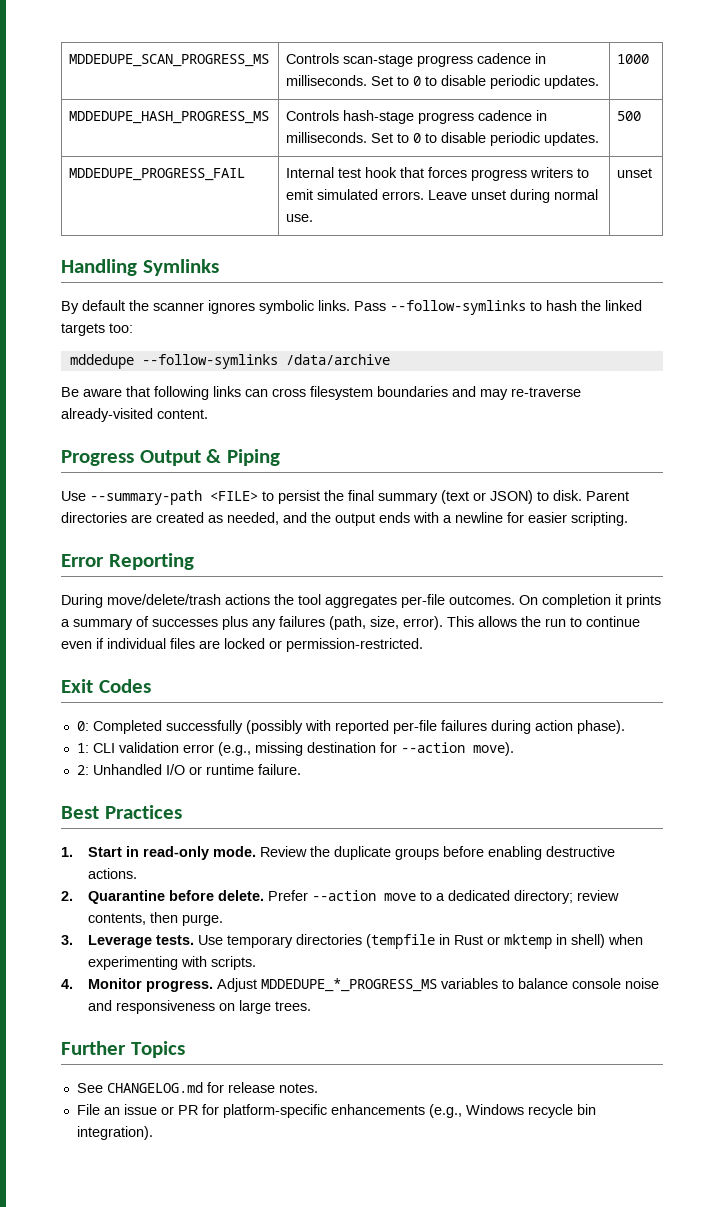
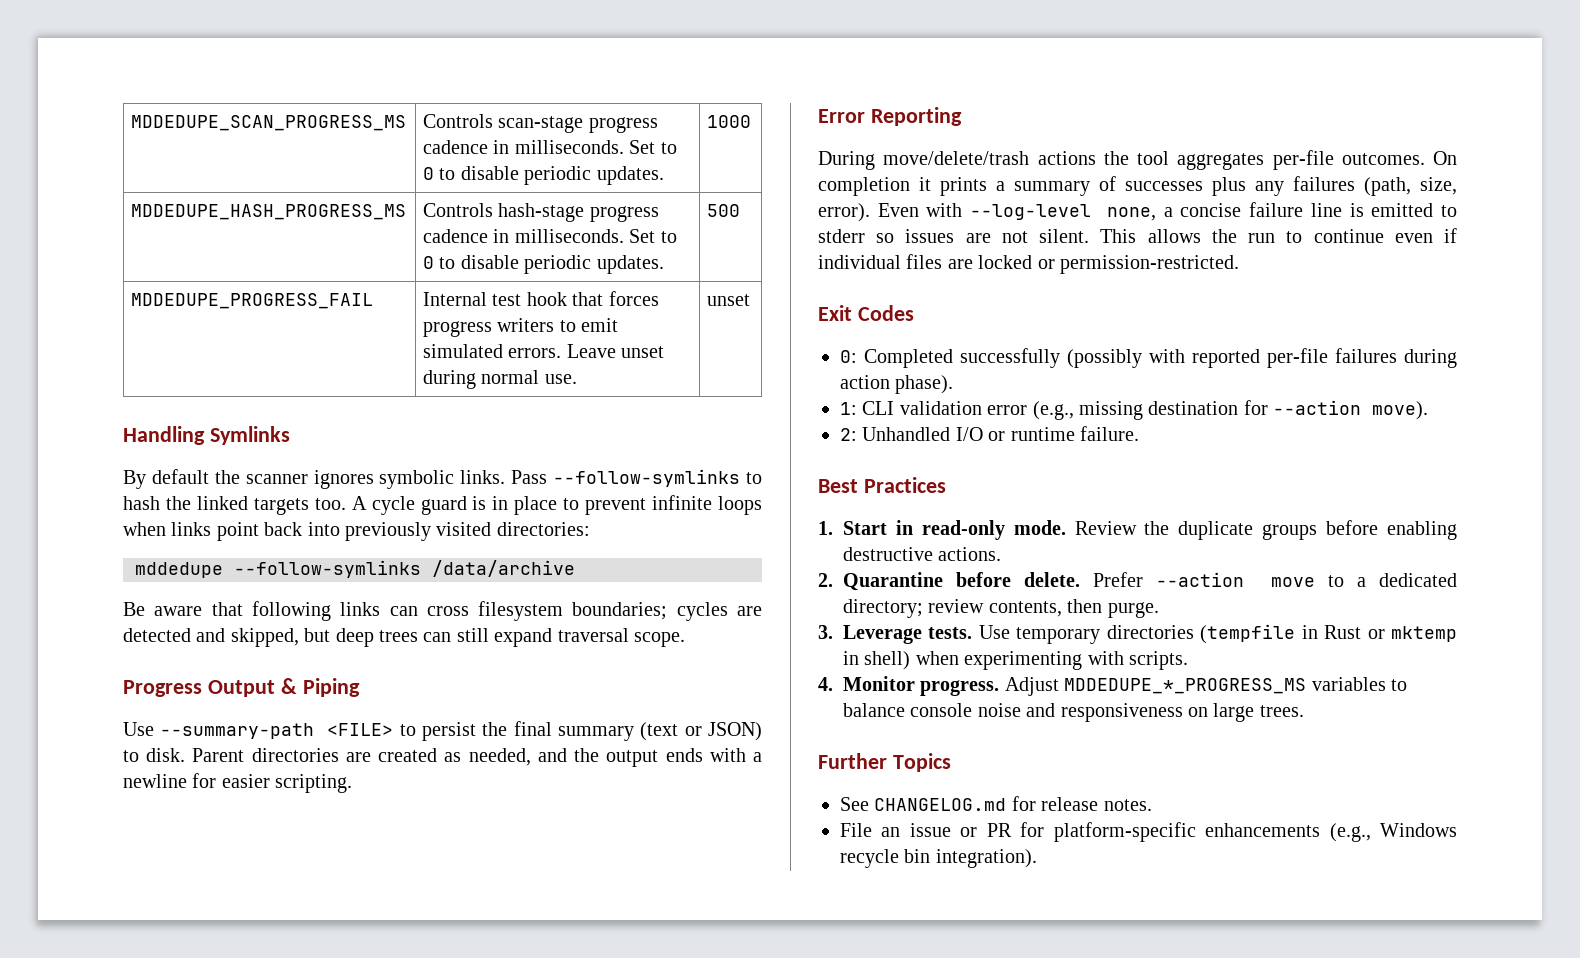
[109,323,133,333] too: -> [314,495,763,515] [123,522,590,541] too. A cycle guard is in place to prevent infinite loops when links point back into previously visited directories:
[377,386,581,400] [61,408,208,422] boundaries and may re-traverse already-visited content. -> [572,602,762,621] [123,628,685,647] boundaries; cycles are detected and skipped, but deep trees can still expand traversal scope.
(443, 623) none -> [877,202,1457,221] [818,229,1090,243] Even with --log-level none, a concise failure line is emitted to stderr so issues are not silent.

